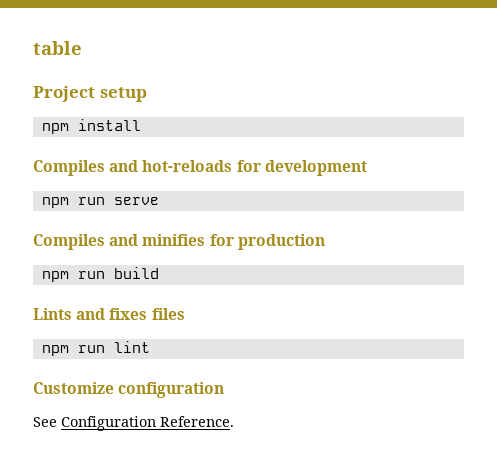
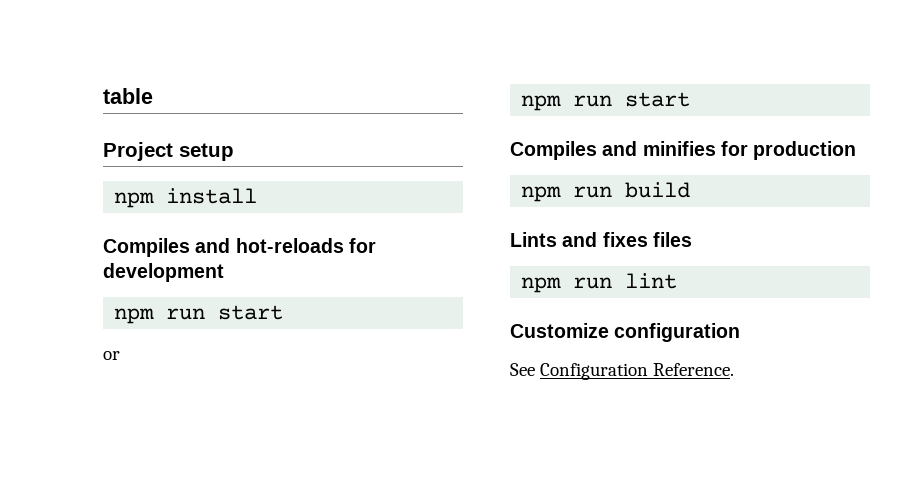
[113,197,159,205] serve -> [218,305,284,320] [103,351,120,360] [521,92,691,111] start // or // npm run start

